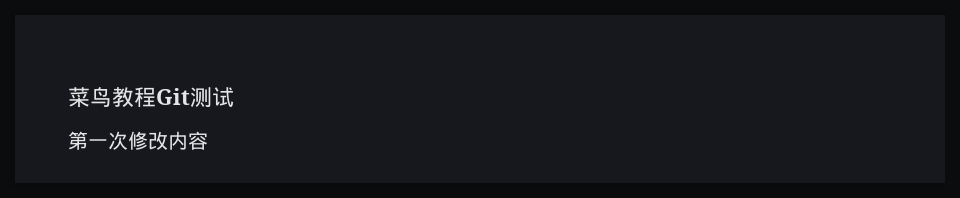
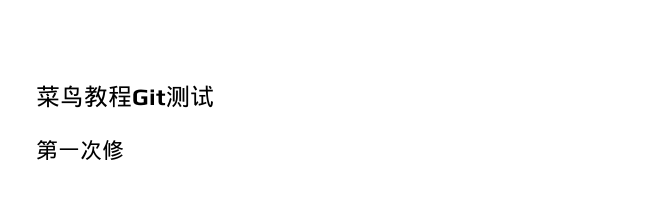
[148,131,208,150] 改内容 -> (124, 150) none

